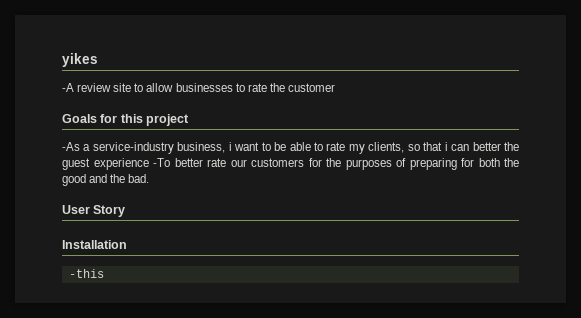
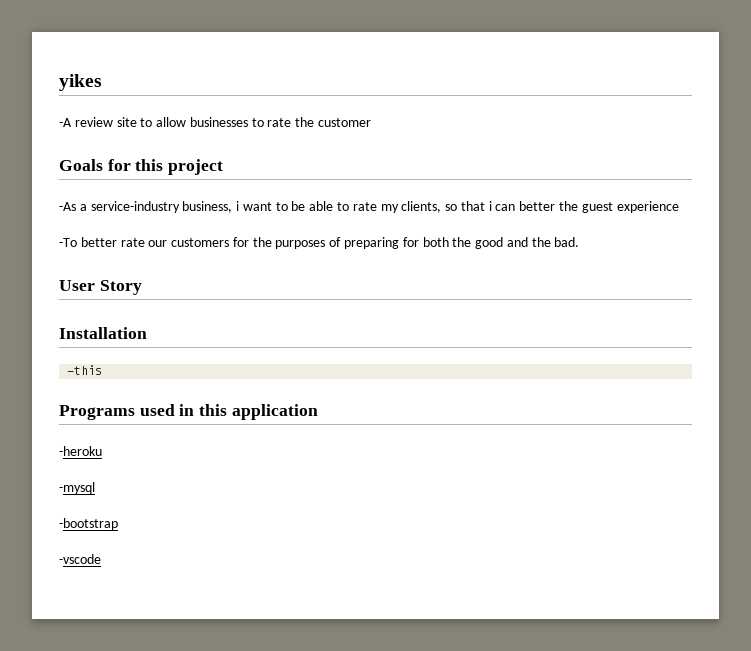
(149, 164) none -> (679, 207) //
(104, 273) none -> [59,404,318,420] [59,446,102,456] [59,482,95,494] [59,518,118,530] [59,554,101,564] // Programs used in this application // -heroku // -mysql // -bootstrap // -vscode

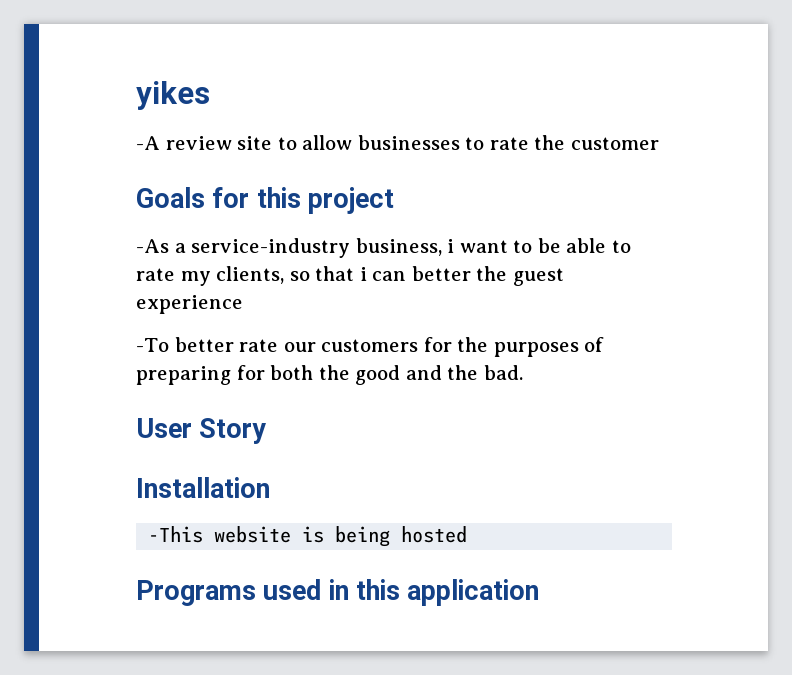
[67,365,103,375] -this -> [148,526,468,547] -This website is being hosted
[59,446,102,456] [59,482,95,494] [59,518,118,530] [59,554,101,564] // -heroku // -mysql // -bootstrap // -vscode -> (540, 592) none

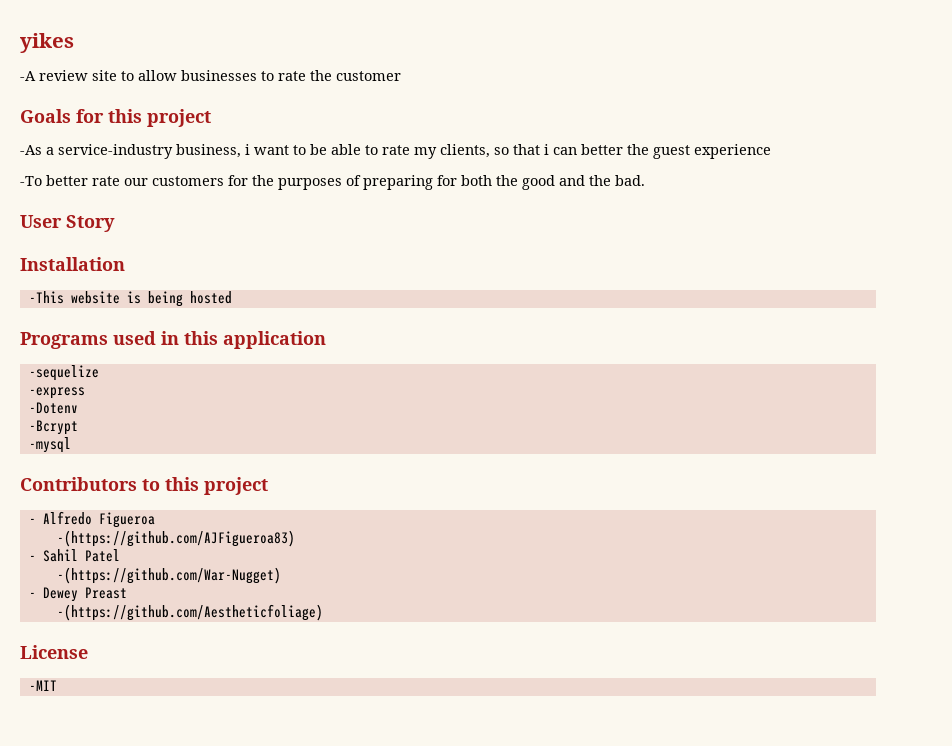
(540, 592) none -> [28,365,99,381] [28,387,85,399] [28,402,78,414] [28,420,78,435] [28,437,71,453] [20,477,268,495] [28,511,155,528] [56,530,295,547] [28,549,120,562] [56,567,281,584] [28,587,127,602] [56,604,323,621] [20,645,88,659] [28,680,57,691] // -sequelize // -express // -Dotenv // -Bcrypt // -mysql // Contributors to this project // - Alfredo Figueroa // -(https://github.com/AJFigueroa83) // - Sahil Patel // -(https://github.com/War-Nugget) // - Dewey Preast // -(https://github.com/Aestheticfoliage) // License // -MIT

